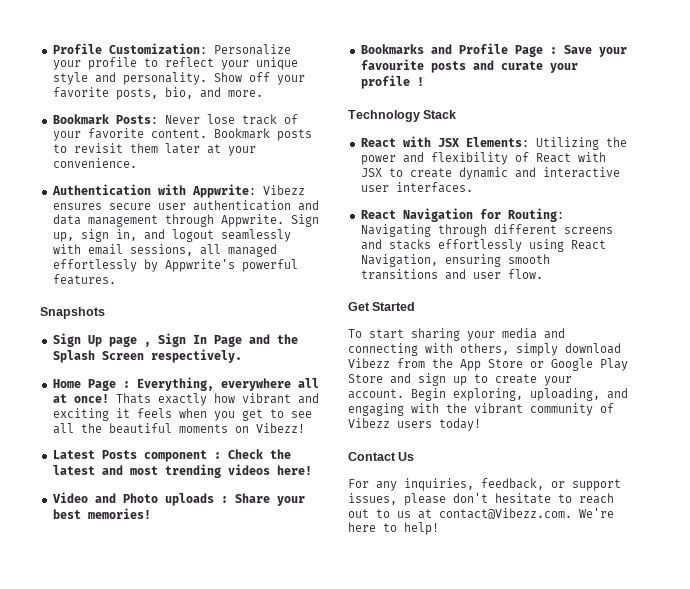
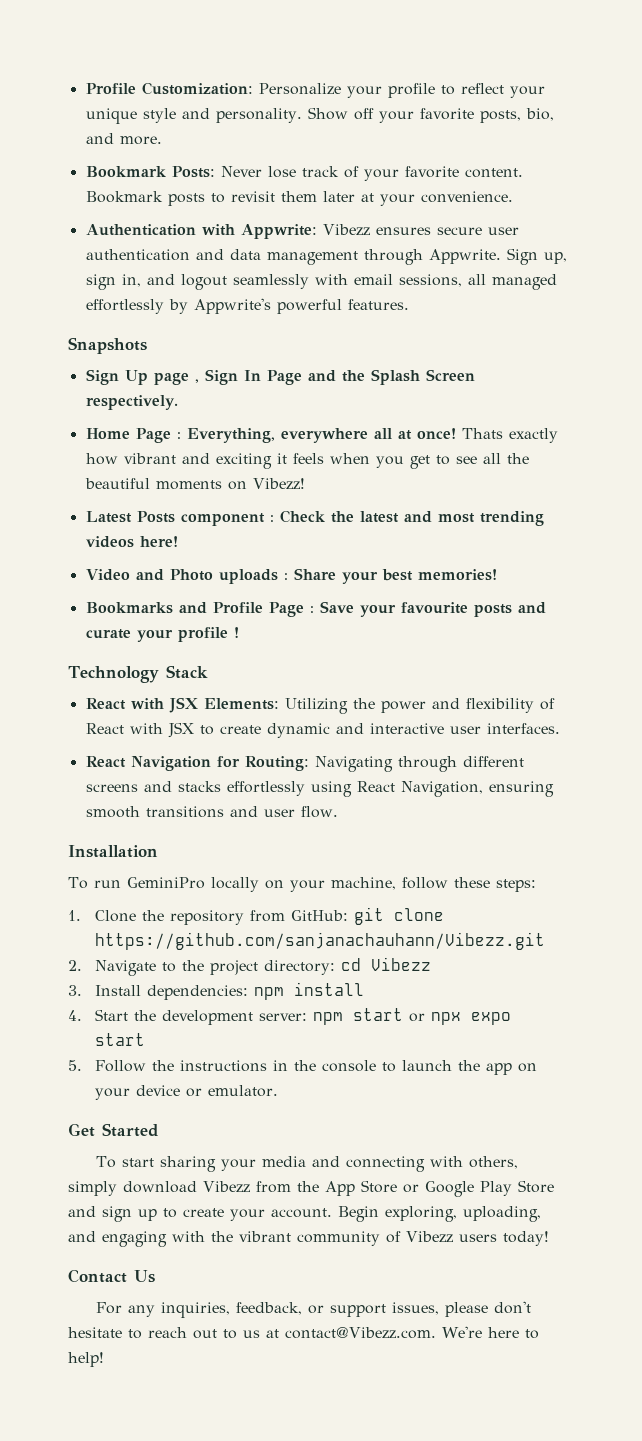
(543, 274) none -> [68,845,158,858] [68,877,536,892] [68,907,444,925] [94,932,545,950] [68,957,431,976] [68,982,364,1000] [68,1008,511,1025] [94,1033,145,1046] [68,1060,537,1075] [94,1085,278,1100] // Installation // To run GeminiPro locally on your machine, follow these steps: // 1. Clone the repository from GitHub: git clone https://github.com/sanjanachauhann/Vibezz.git // 2. Navigate to the project directory: cd Vibezz // 3. Install dependencies: npm install // 4. Start the development server: npm start or npx expo start // 5. Follow the instructions in the console to launch the app on your device or emulator.

